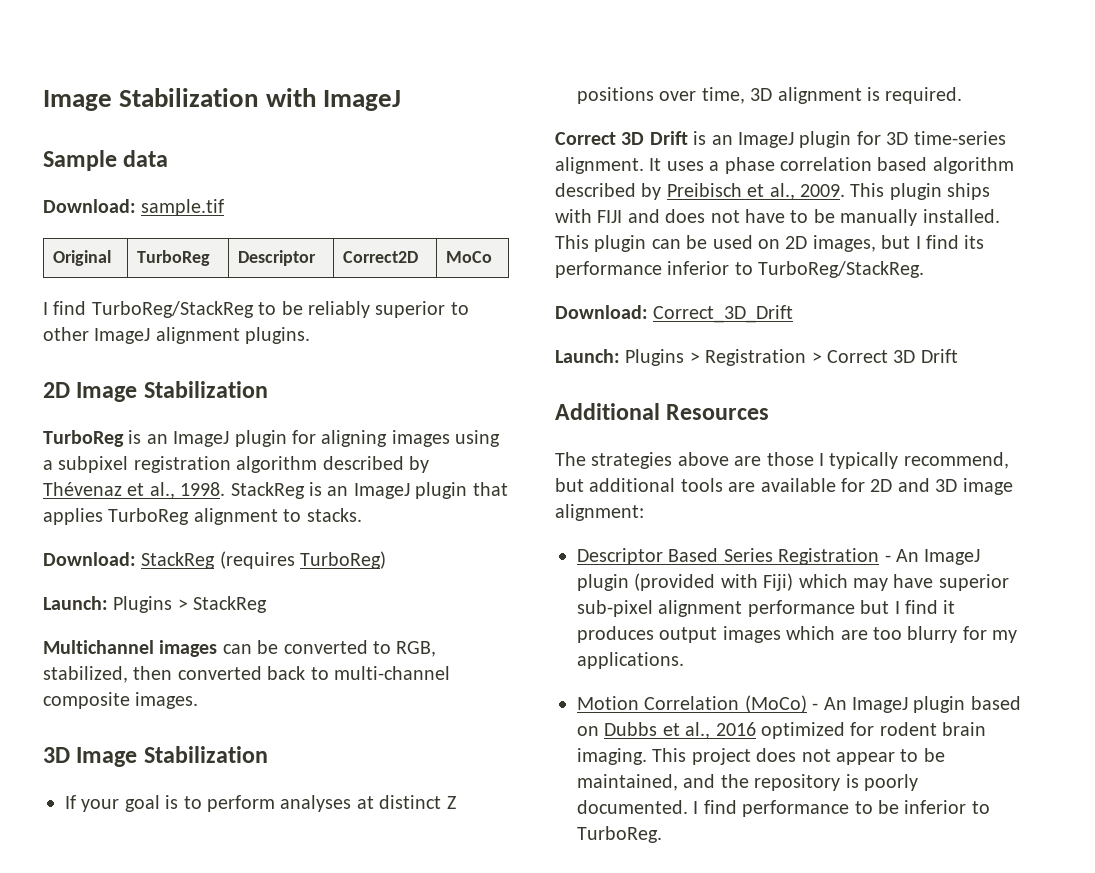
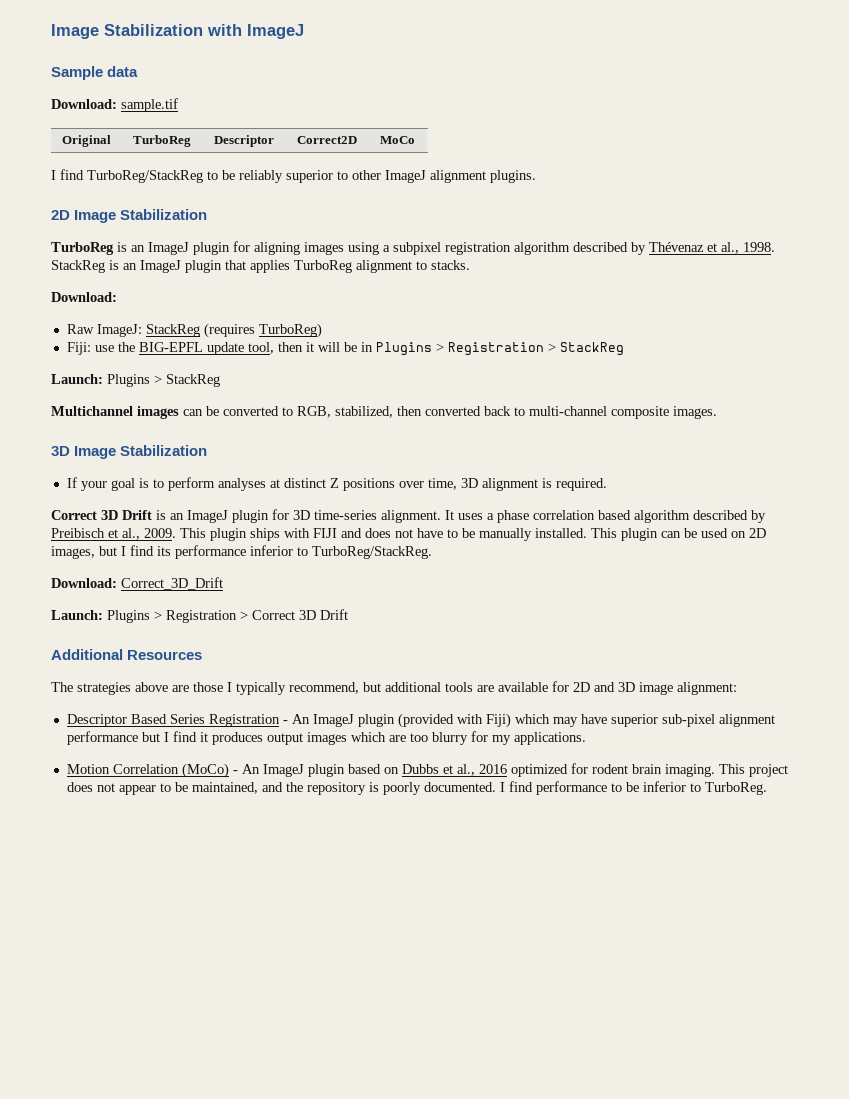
(136, 559) none -> [66,324,142,337] // Raw ImageJ:
(387, 560) none -> [66,342,624,356] // Fiji: use the BIG-EPFL update tool, then it will be in Plugins > Registration > StackReg

